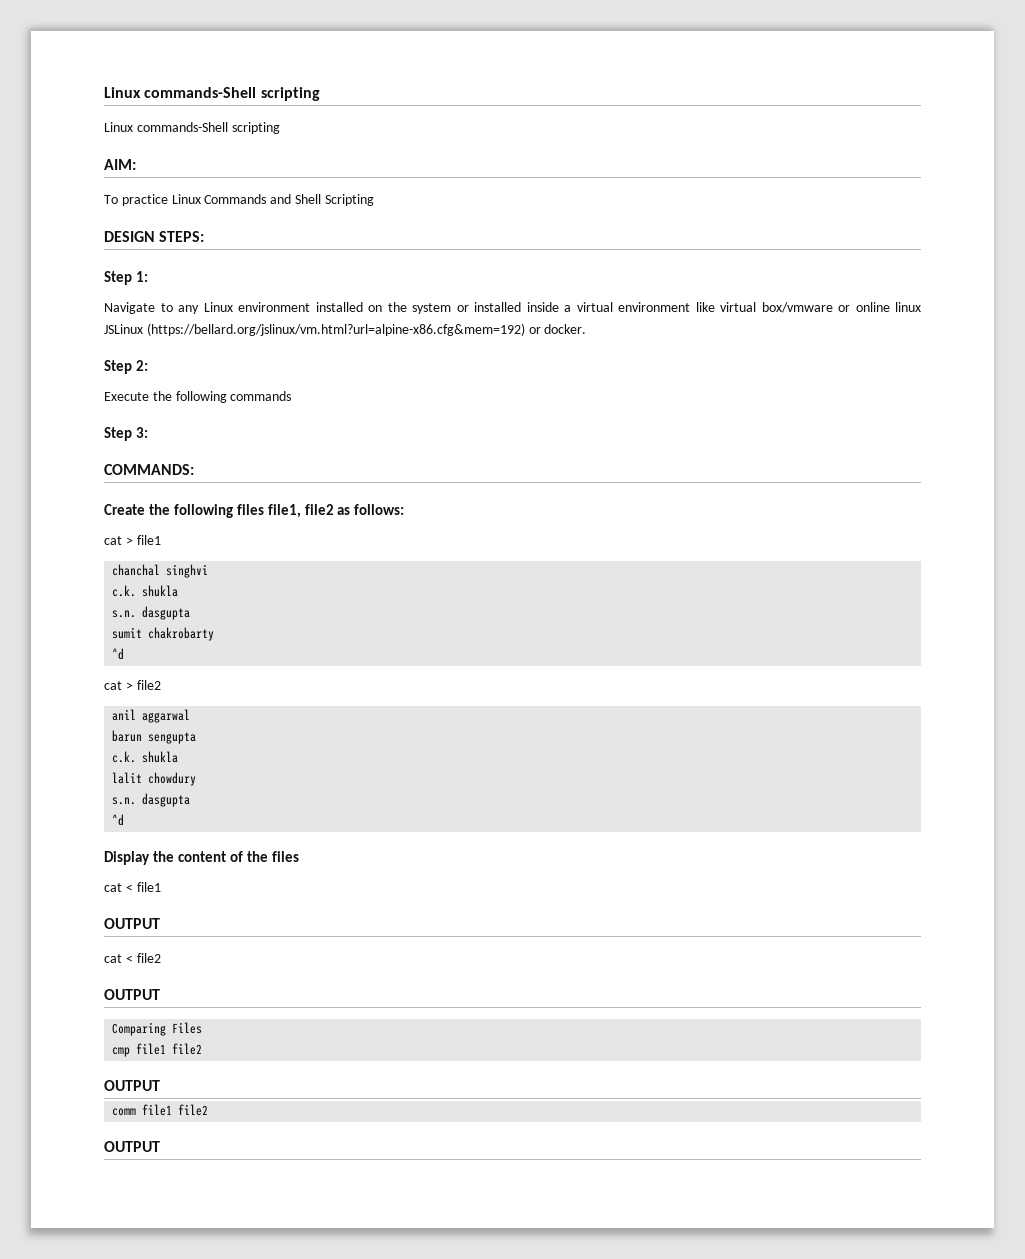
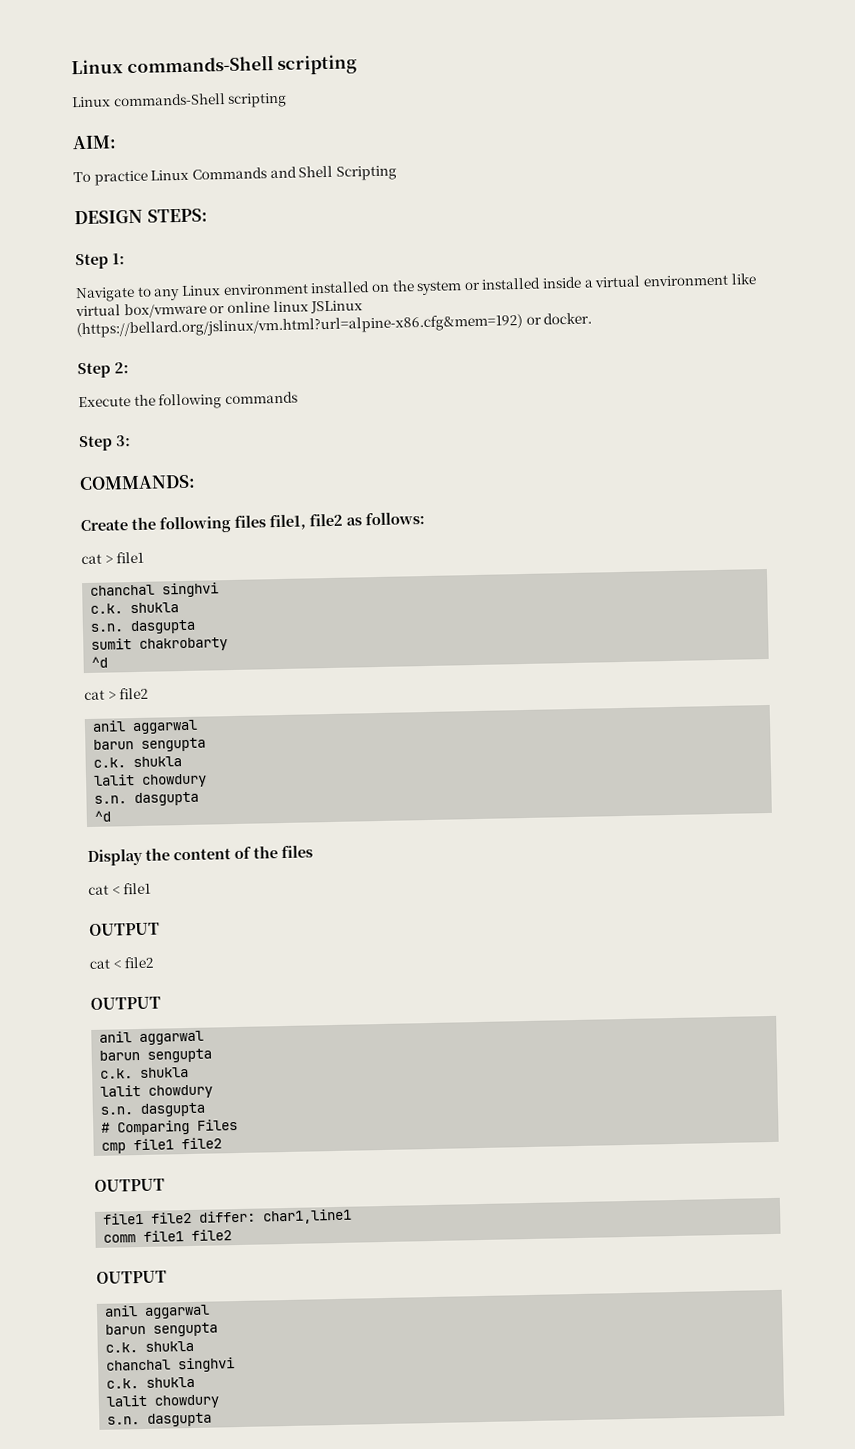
(160, 994) none -> [99,1030,205,1045] [99,1048,213,1063] [100,1066,190,1079] [100,1084,214,1099] [100,1102,207,1117] [101,1122,111,1133] anil aggarwal // barun sengupta // c.k. shukla // lalit chowdury // s.n. dasgupta // #
(160, 1085) none -> [103,1208,353,1225] // file1 file2 differ: char1,line1
(160, 1146) none -> [104,1304,211,1319] [105,1322,219,1337] [105,1340,195,1353] [106,1357,236,1373] [106,1376,196,1389] [106,1394,221,1409] [107,1412,213,1427] // anil aggarwal // barun sengupta // c.k. shukla // chanchal singhvi // c.k. shukla // lalit chowdury // s.n. dasgupta

